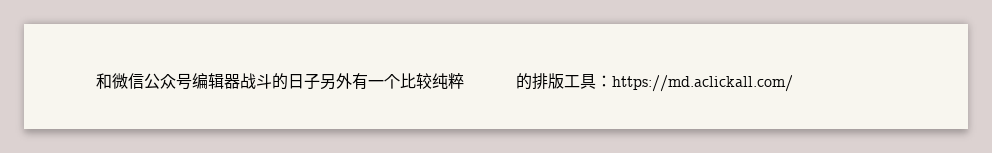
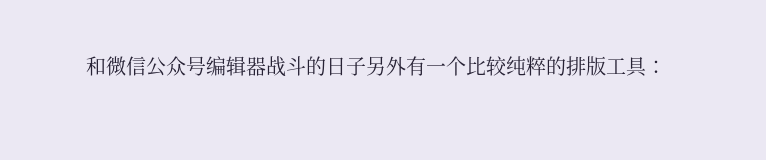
[612,75,793,92] https://md.aclickall.com/ -> (666, 67) none

